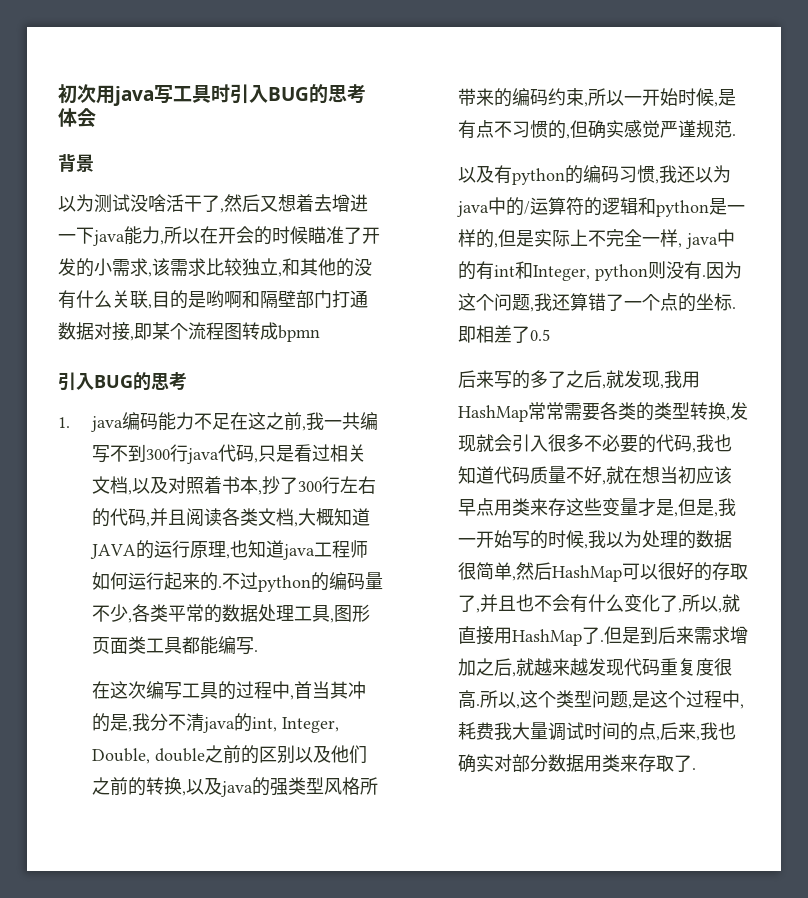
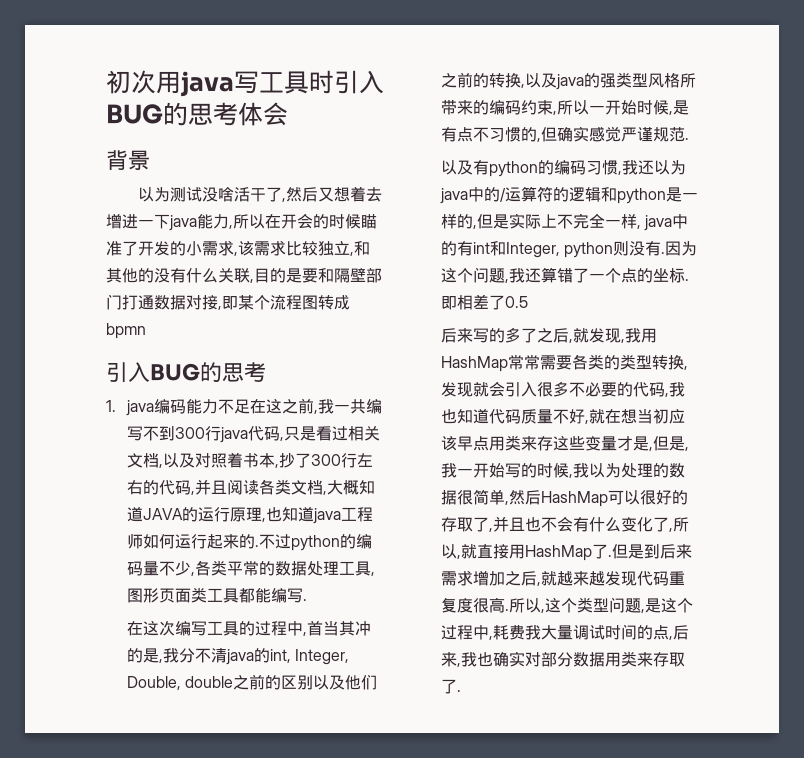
[206,290,242,308] 哟啊 -> [302,268,318,283] 要

